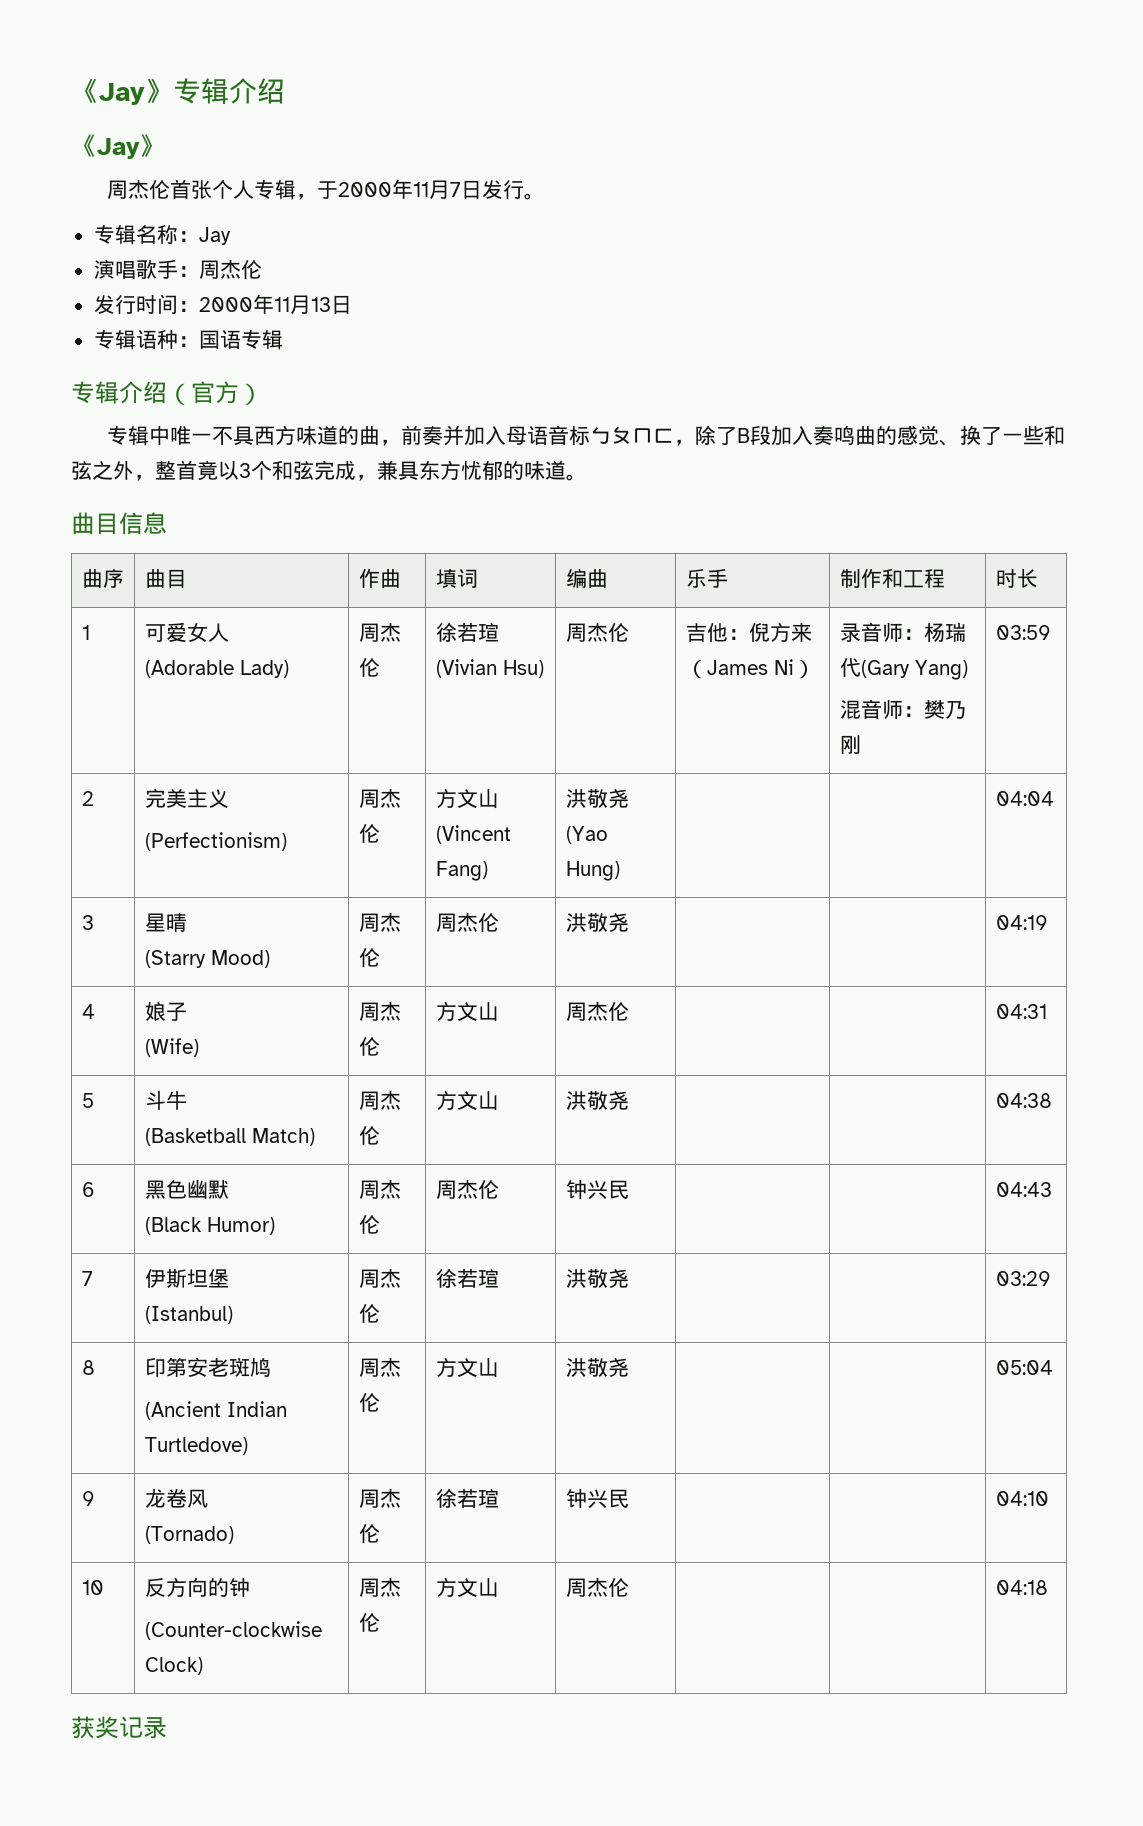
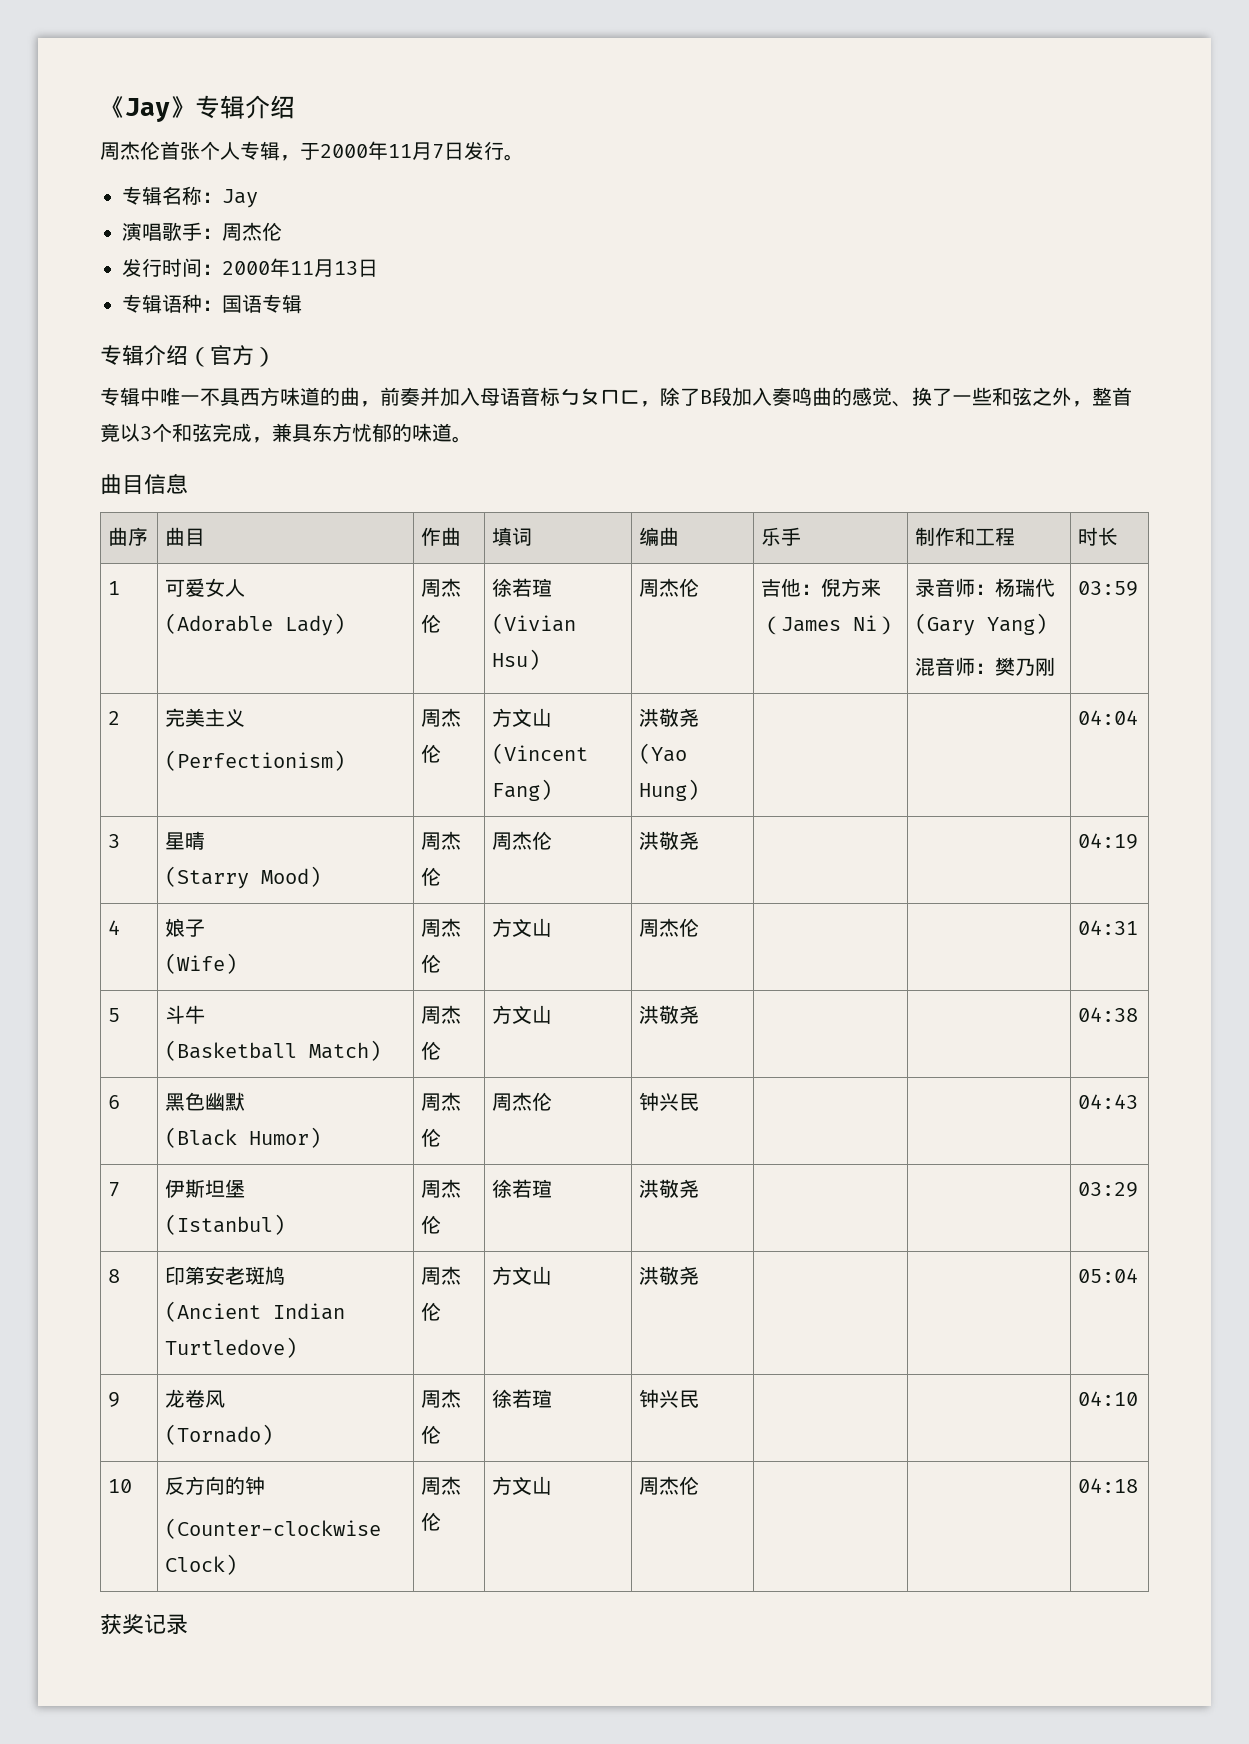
[71,134,165,159] // 《Jay》 -> (295, 107) none

